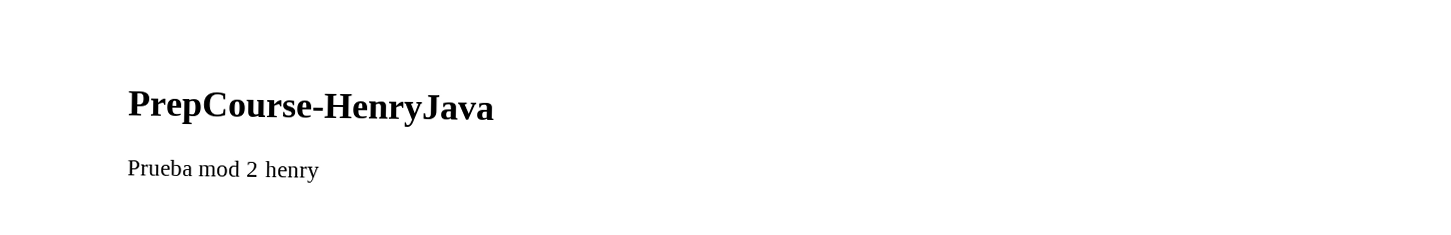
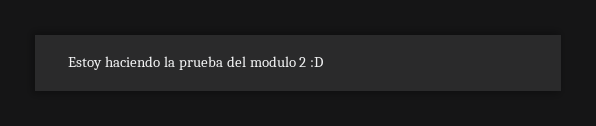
[127,91,495,129] [127,159,320,183] PrepCourse-HenryJava // Prueba mod 2 henry -> [68,56,324,70] Estoy haciendo la prueba del modulo 2 :D

